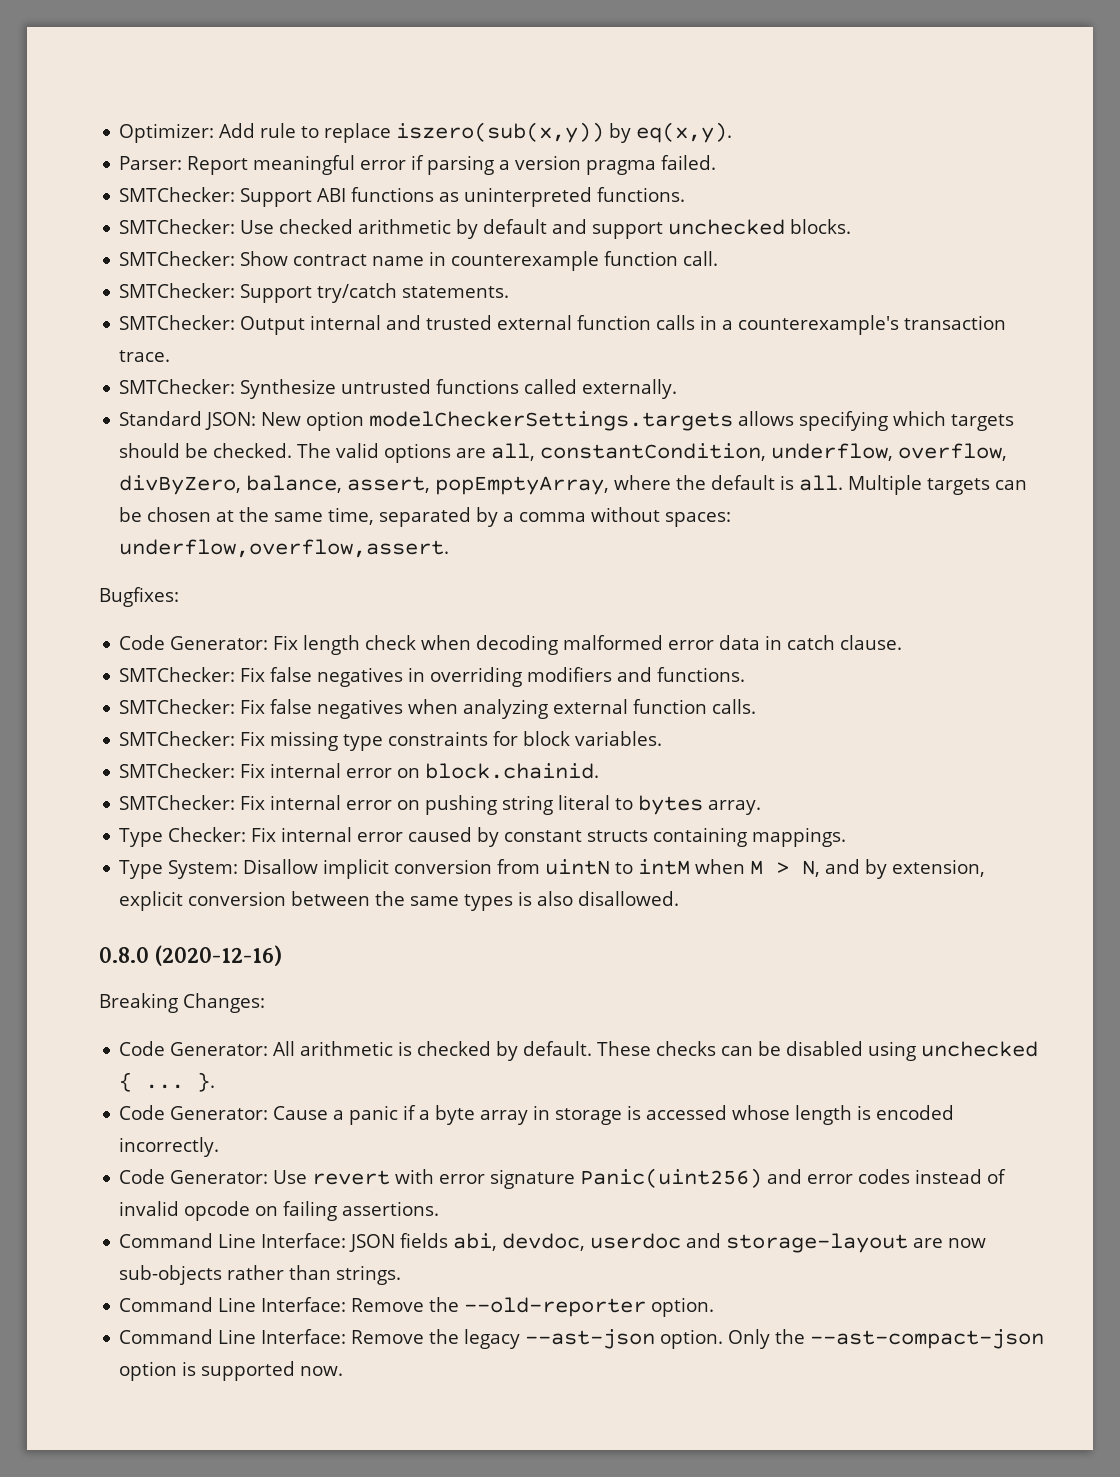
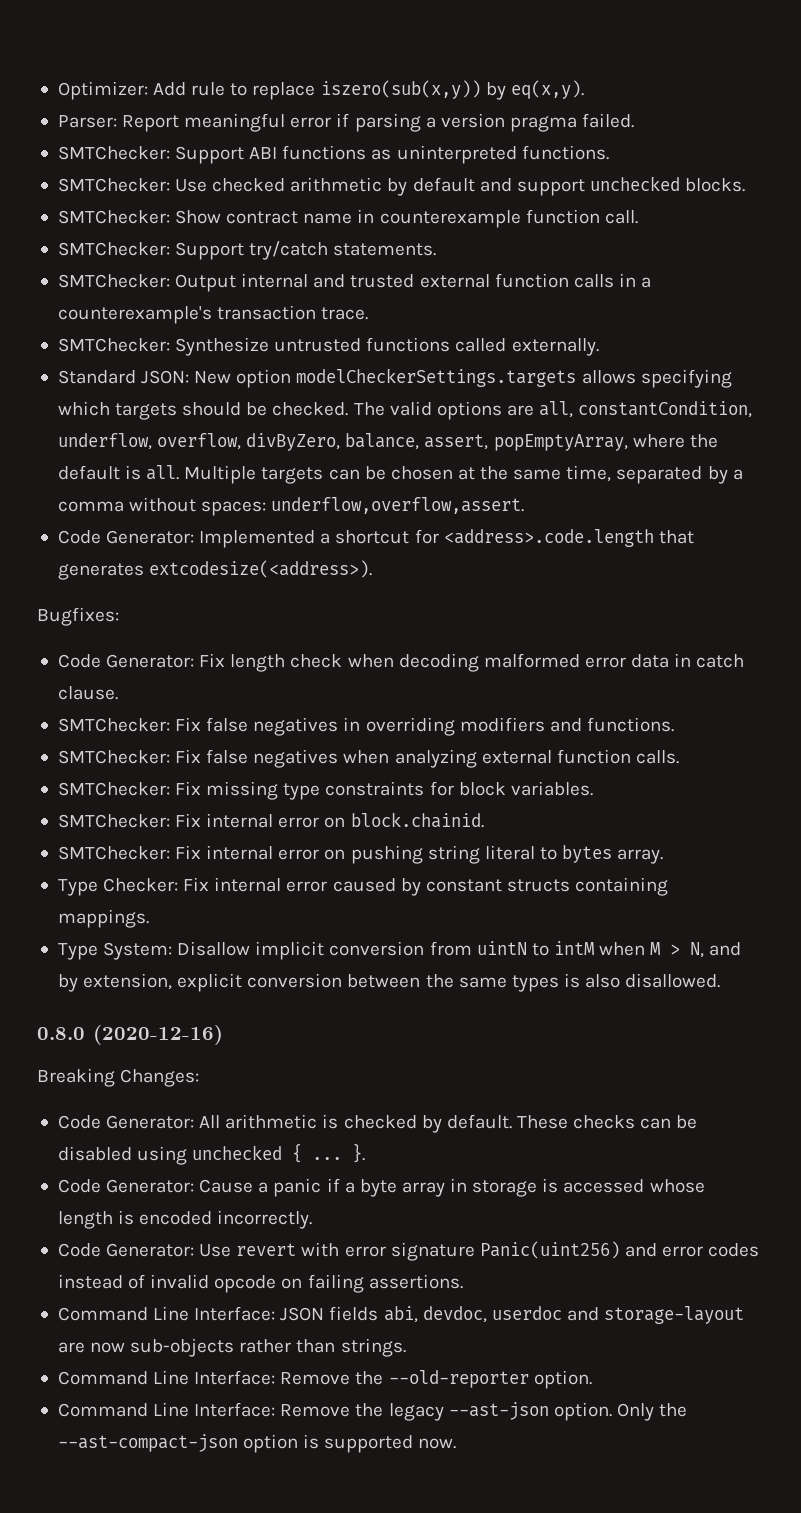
(450, 548) none -> [57,529,694,548] [57,560,373,580] // Code Generator: Implemented a shortcut for <address>.code.length that generates extcodesize(<address>).

